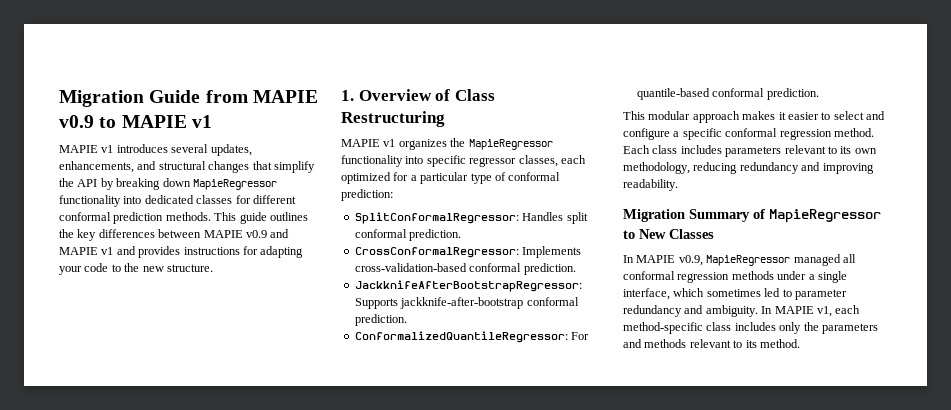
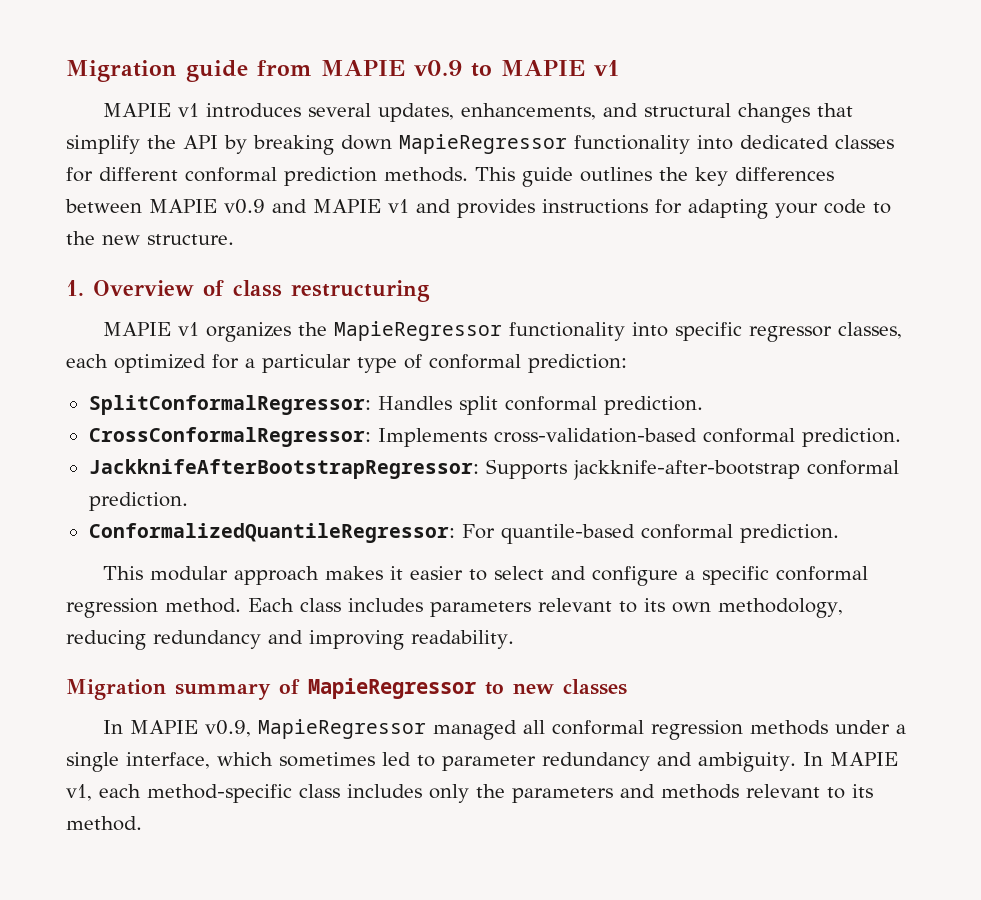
[59,90,201,107] Migration Guide -> [66,60,248,82] Migration guide
[454,89,495,101] [341,111,445,127] Class Restructuring -> [233,280,430,302] class restructuring
[689,209,750,222] Summary -> [175,683,271,700] summary
[639,229,714,239] New Classes -> [513,679,627,695] new classes

